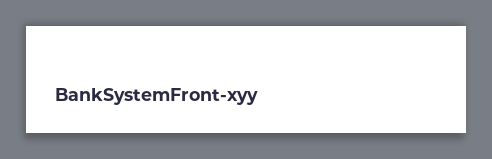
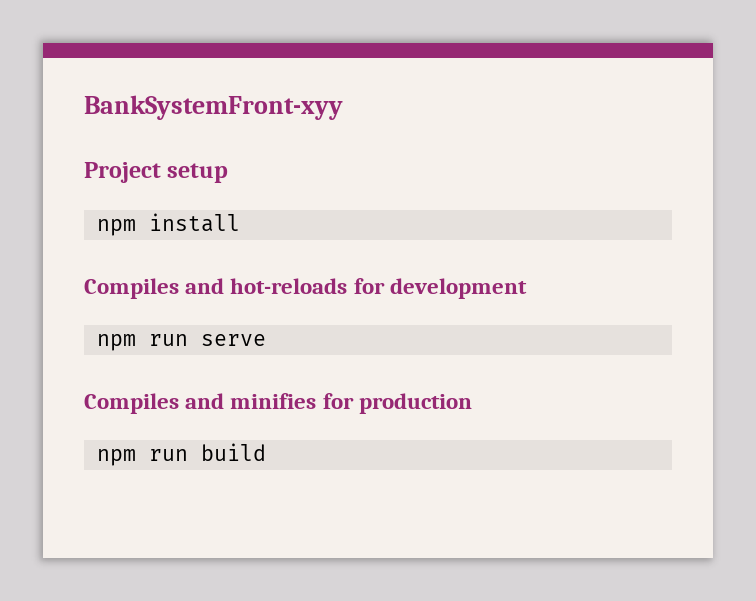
(258, 96) none -> [84,162,229,183] [96,213,240,236] [84,278,527,299] [96,334,266,351] [84,393,472,414] [96,443,266,466] // Project setup // npm install // Compiles and hot-reloads for development // npm run serve // Compiles and minifies for production // npm run build

